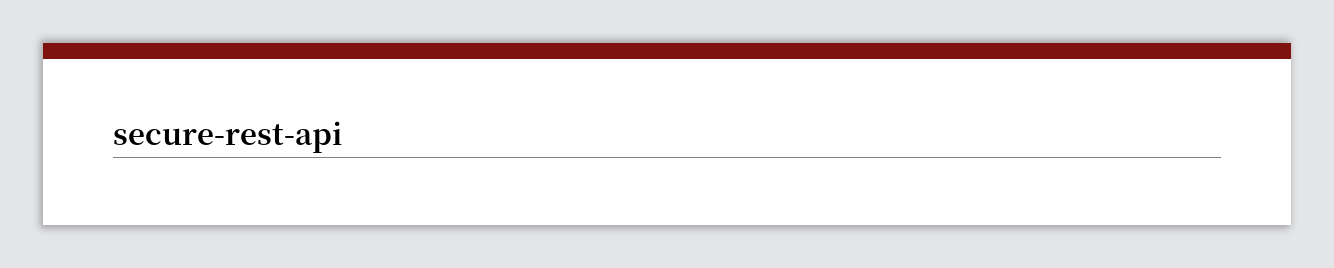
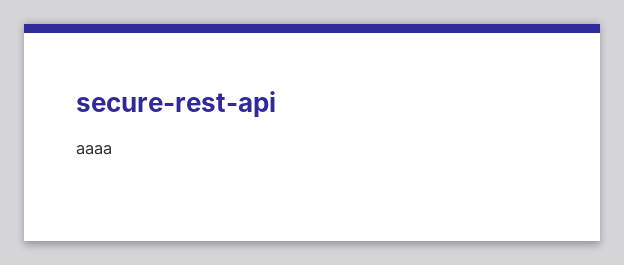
(342, 137) none -> [76,145,112,155] // aaaa

